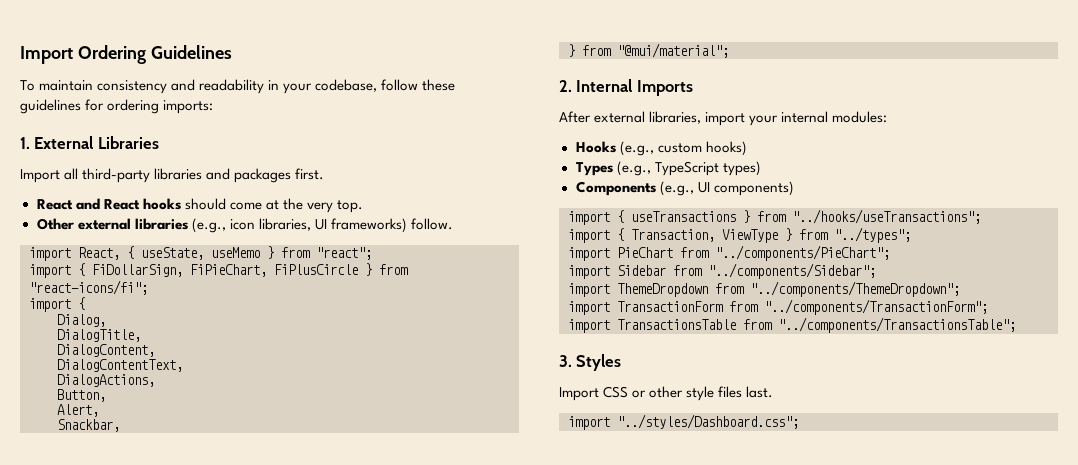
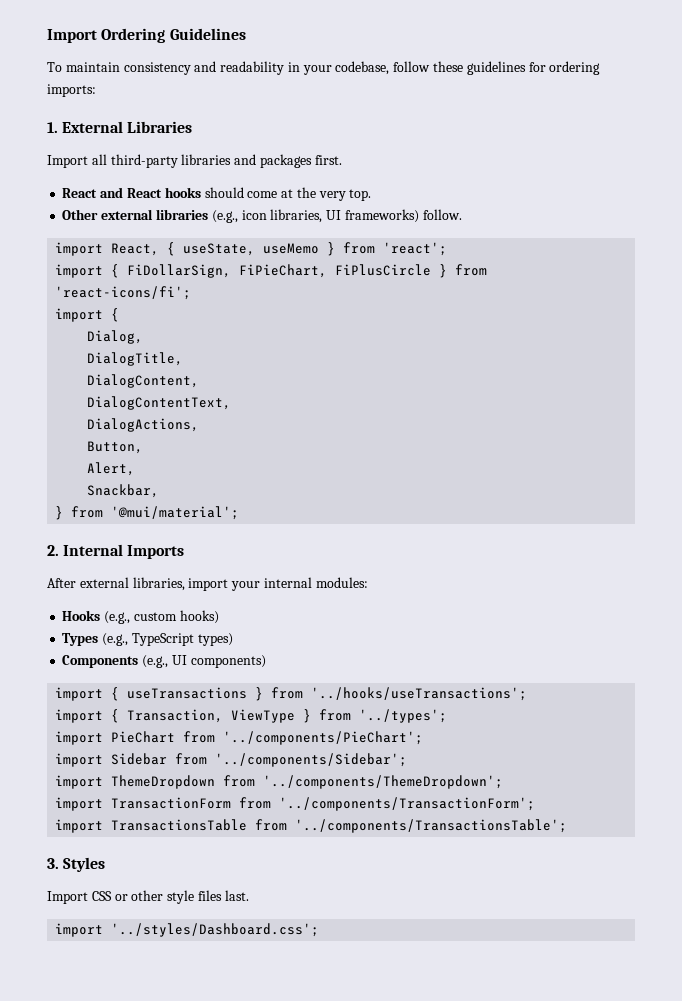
[316,247,372,260] "react"; -> [383,242,448,256] 'react';
[29,280,148,295] "react-icons/fi"; -> [55,286,192,300] 'react-icons/fi';
[617,43,729,58] "@mui/material"; -> [111,506,240,520] '@mui/material';
[792,209,981,224] "../hooks/useTransactions"; -> [311,687,528,701] '../hooks/useTransactions';
[834,227,911,243] "../types"; -> [359,709,448,723] '../types';
[715,245,890,261] "../components/PieChart"; -> [223,731,424,745] '../components/PieChart';
[708,263,876,279] "../components/Sidebar"; -> [215,753,408,767] '../components/Sidebar';
[750,281,960,297] "../components/ThemeDropdown"; -> [263,775,504,789] '../components/ThemeDropdown';
[764,299,988,315] "../components/TransactionForm"; -> [279,797,536,811] '../components/TransactionForm';
[778,317,1016,333] "../components/TransactionsTable"; -> [295,819,568,833] '../components/TransactionsTable';
[617,414,799,429] "../styles/Dashboard.css"; -> [111,923,320,937] '../styles/Dashboard.css';

